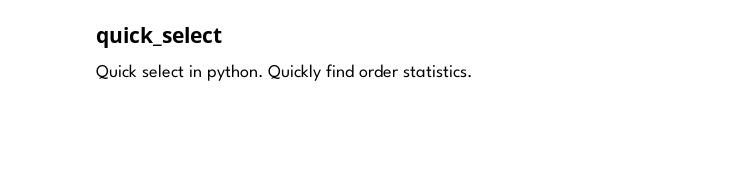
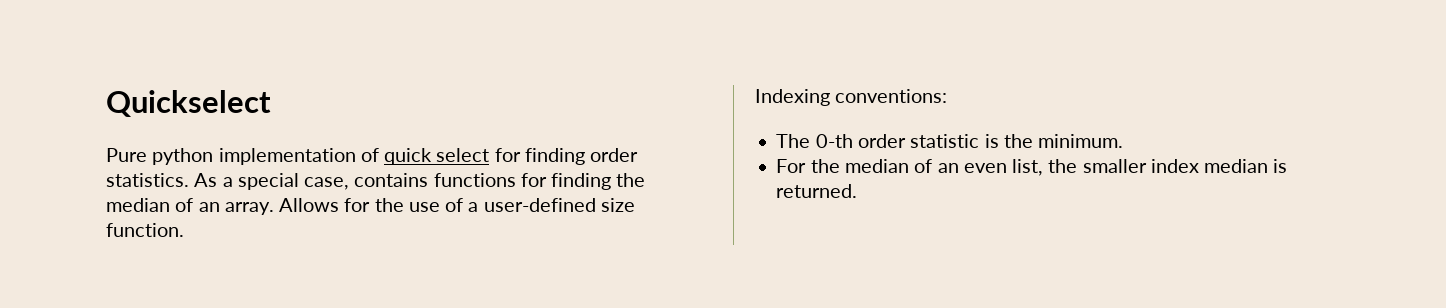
[96,27,222,48] [96,64,474,81] quick_select // Quick select in python. Quickly find order statistics. -> [106,90,271,117] [106,148,639,165] [106,173,646,190] [106,198,635,215] [106,223,184,237] [755,89,948,106] [776,134,1124,148] [776,159,1288,176] [776,184,858,198] Quickselect // Pure python implementation of quick select for finding order statistics. As a special case, contains functions for finding the median of an array. Allows for the use of a user-defined size function. // Indexing conventions: // The 0-th order statistic is the minimum. // For the median of an even list, the smaller index median is returned.

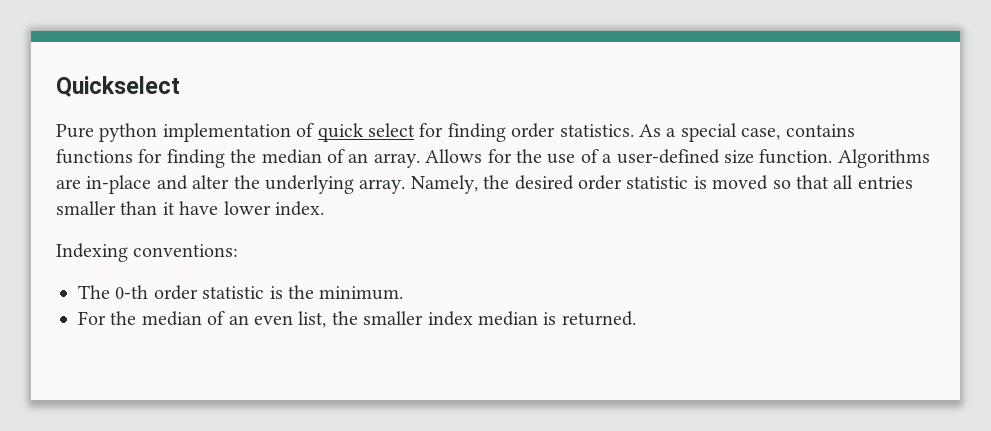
(184, 230) none -> [837,149,930,168] [56,175,913,194] [56,201,324,216] Algorithms are in-place and alter the underlying array. Namely, the desired order statistic is moved so that all entries smaller than it have lower index.

